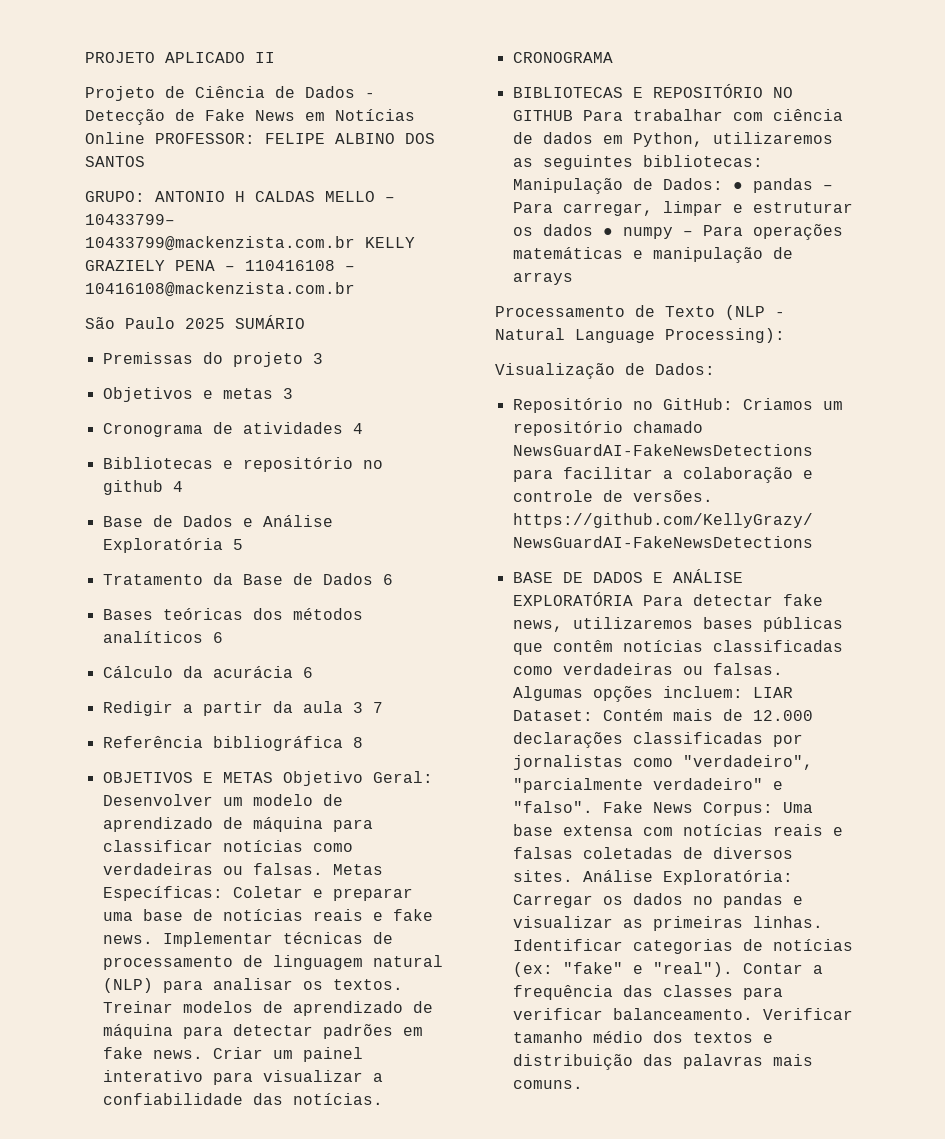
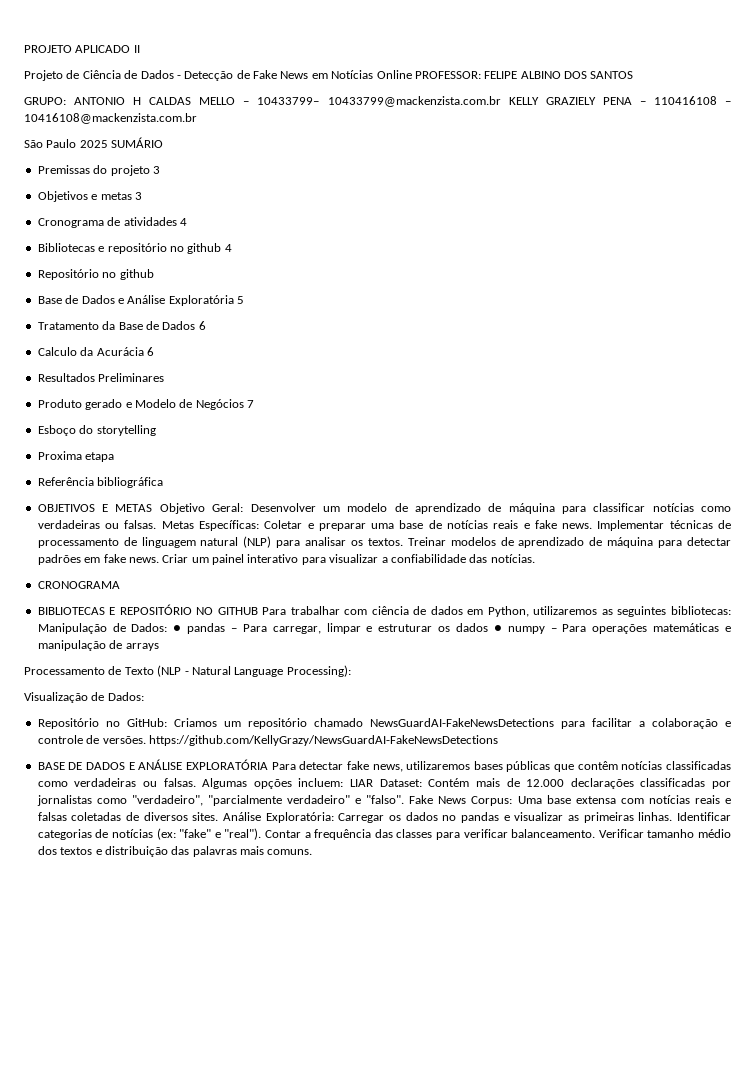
(183, 486) none -> [37,269,154,280] // Repositório no github
[102,608,363,620] [102,631,223,643] [102,666,313,678] [102,701,383,716] Bases teóricas dos métodos analíticos 6 // Cálculo da acurácia 6 // Redigir a partir da aula 3 7 -> [37,347,154,356] [37,373,165,382] [37,399,254,410] [37,425,156,436] [37,451,115,462] Calculo da Acurácia 6 // Resultados Preliminares // Produto gerado e Modelo de Negócios 7 // Esboço do storytelling // Proxima etapa
[352,737,363,748] 8 -> (164, 482) none

